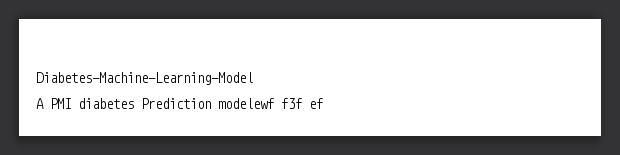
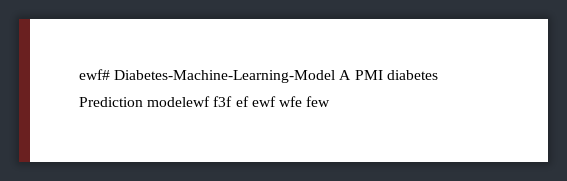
(36, 78) none -> [79,69,110,80] ewf#
(253, 78) // -> (336, 76) none
(323, 103) none -> [251,96,331,107] ewf wfe few

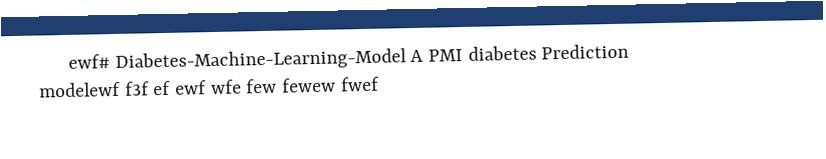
(331, 101) none -> [281,76,380,93] fewew fwef

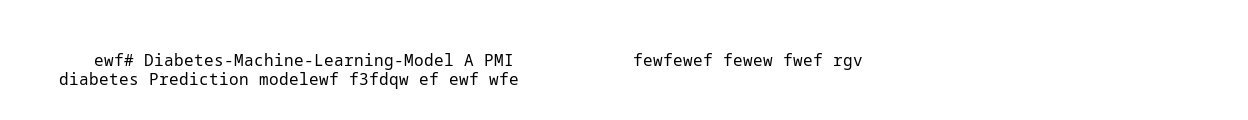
[123,81,150,96] f3f -> [349,72,409,89] f3fdqw
[245,78,278,94] few -> [633,53,713,66] fewfewef
(380, 84) none -> [833,57,863,70] rgv

